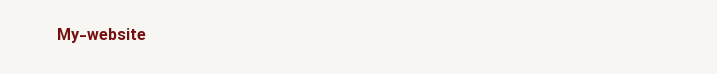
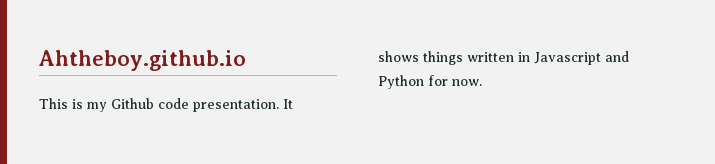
[57,28,146,43] My-website -> [39,50,246,71] [39,98,293,112] [378,51,629,65] [378,75,482,89] Ahtheboy.github.io // This is my Github code presentation. It shows things written in Javascript and Python for now.

